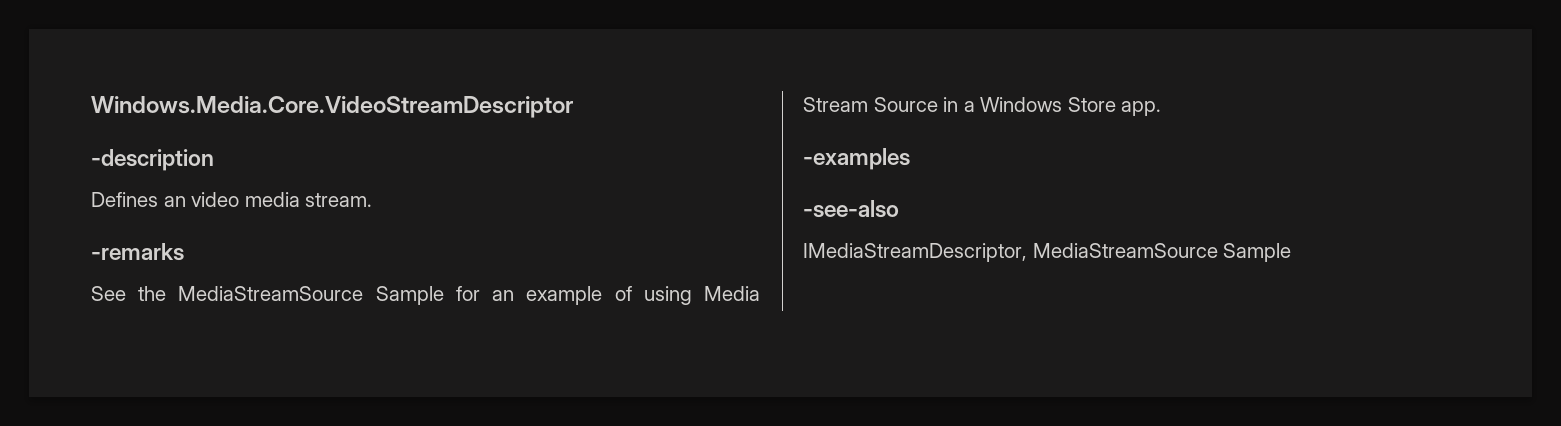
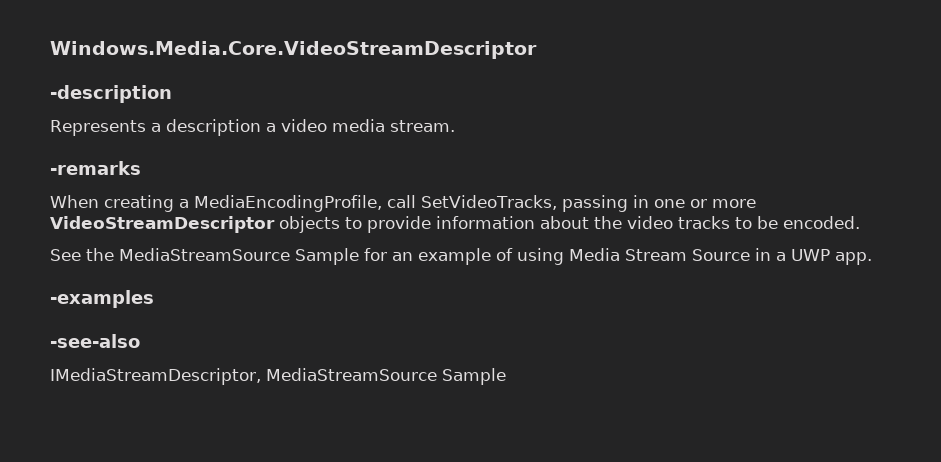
[91,192,186,207] Defines an -> [50,119,276,136] Represents a description a
(184, 252) none -> [50,195,756,212] [50,216,860,233] // When creating a MediaEncodingProfile, call SetVideoTracks, passing in one or more VideoStreamDescriptor objects to provide information about the video tracks to be encoded.
[980,97,1116,112] Windows Store -> [791,249,830,261] UWP

